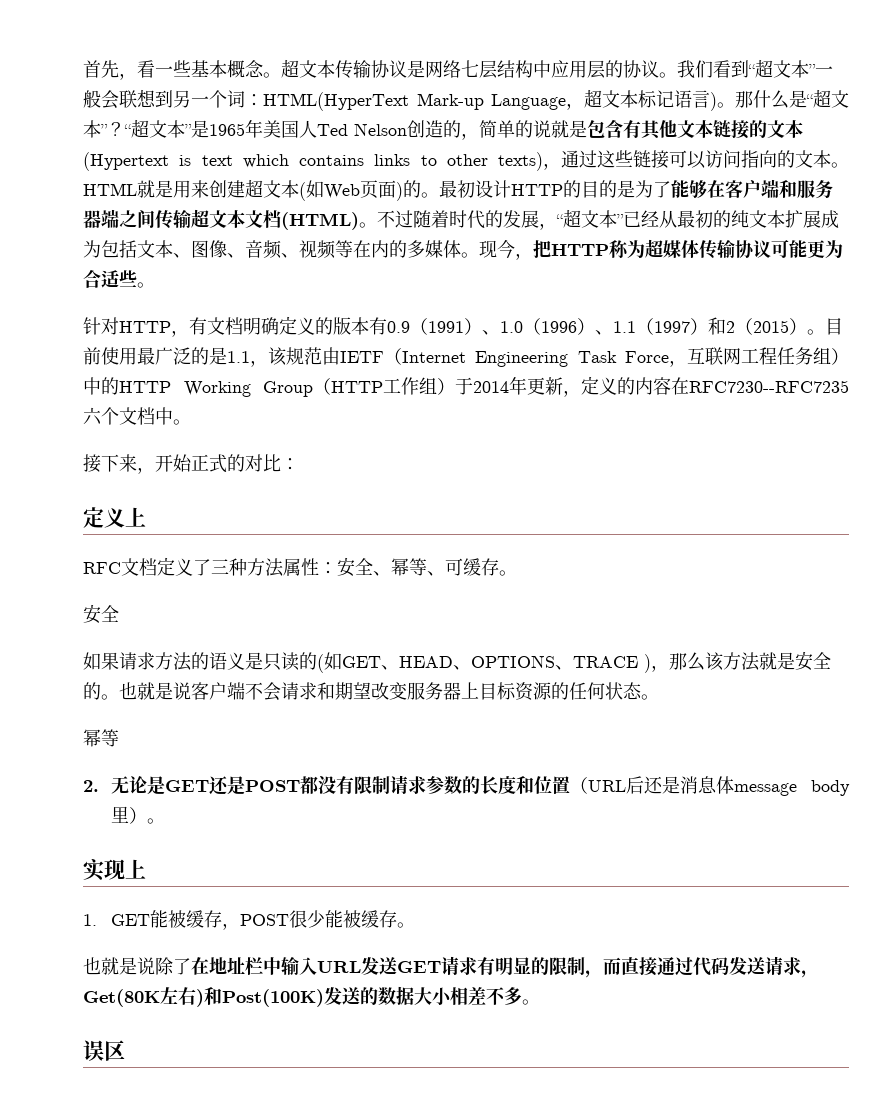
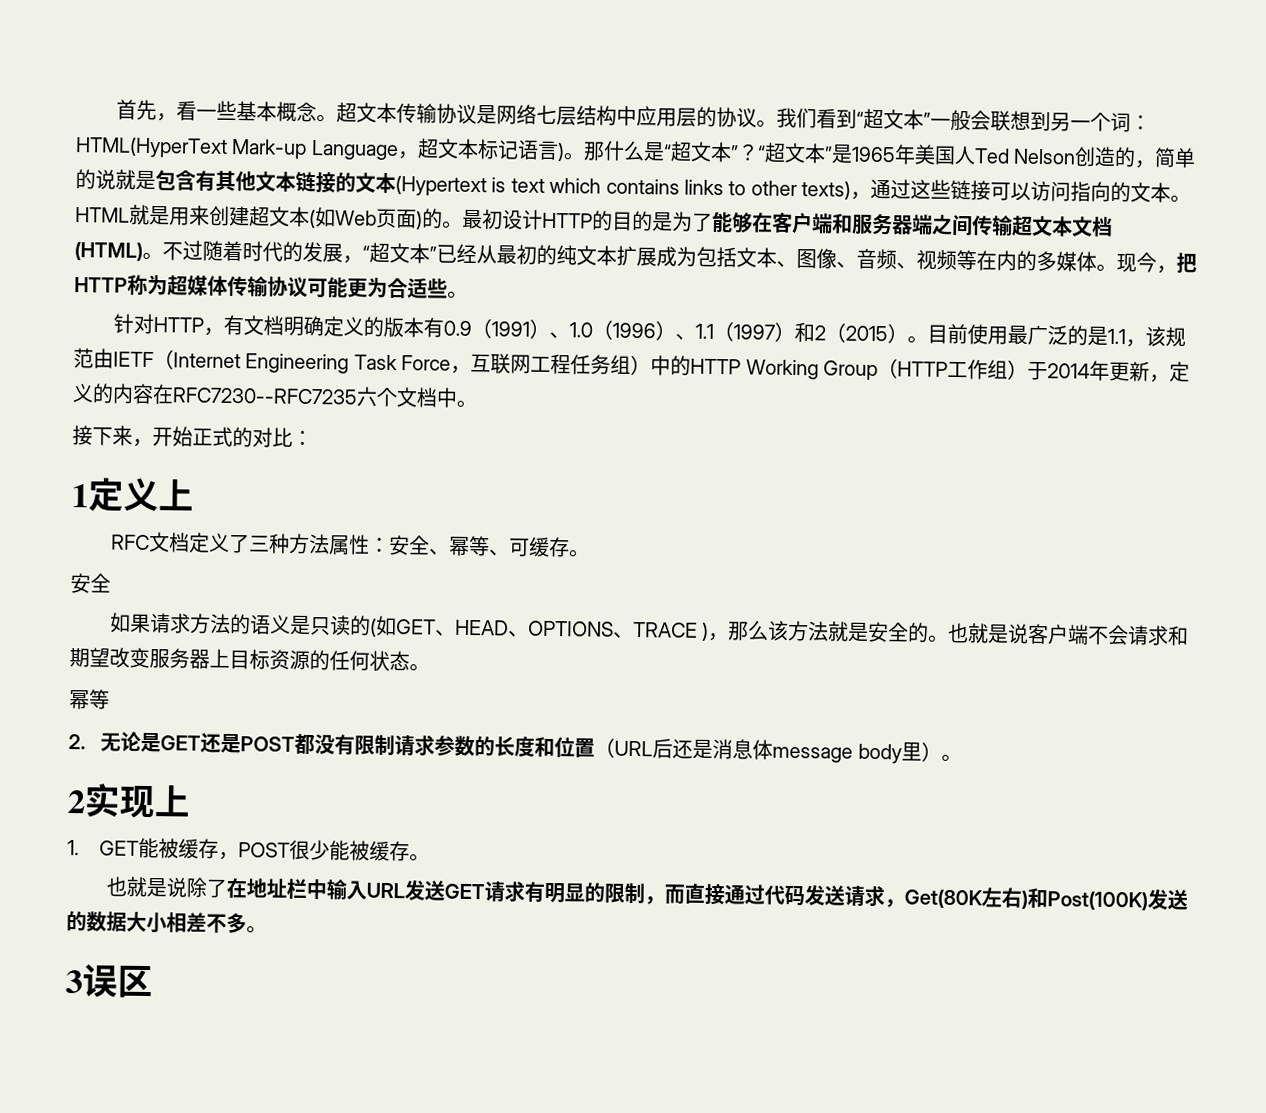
(299, 464) none -> [71,484,89,508] 1
(165, 821) none -> [67,790,86,814] 2
(540, 1002) none -> [65,970,83,994] 3

